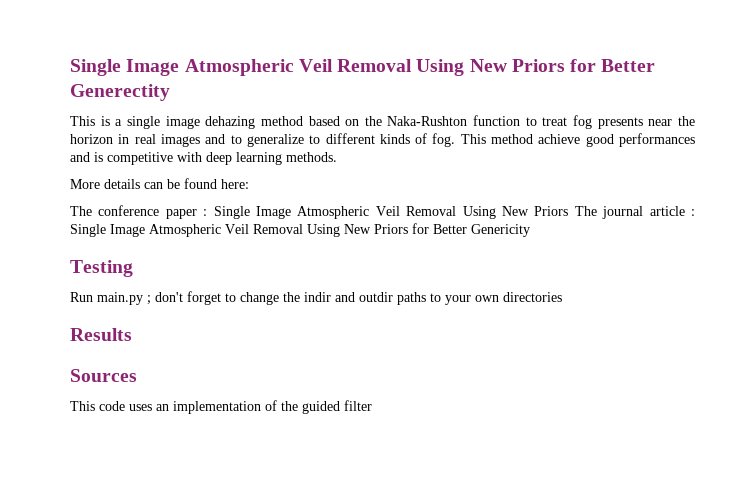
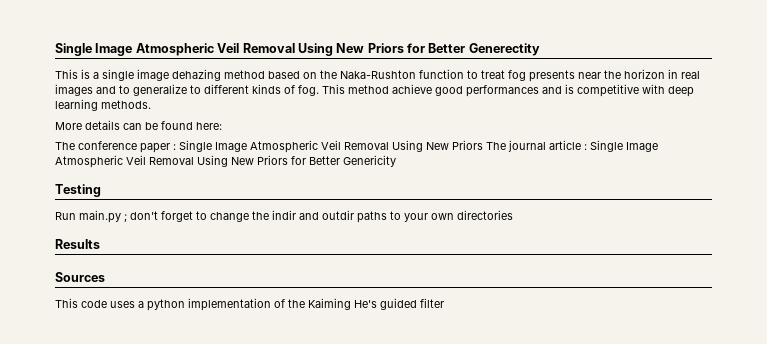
[156,404,169,411] an -> [138,299,185,311] a python
(298, 406) none -> [308,298,377,310] Kaiming He's

